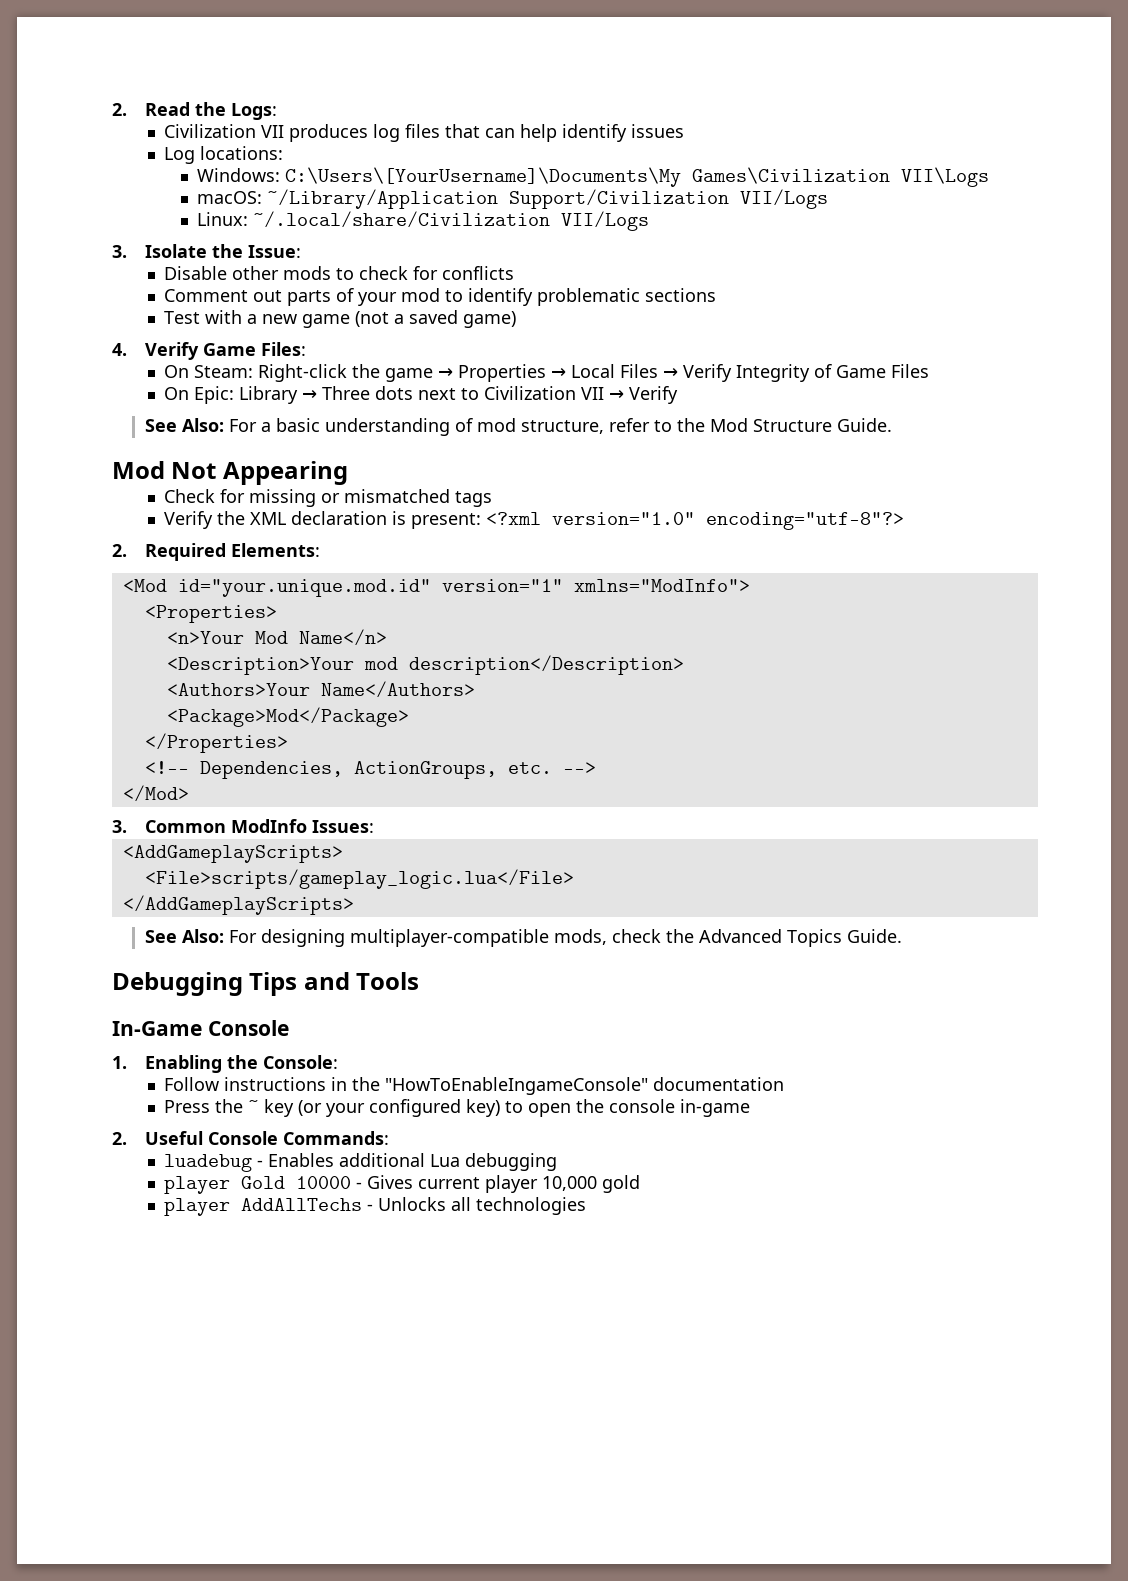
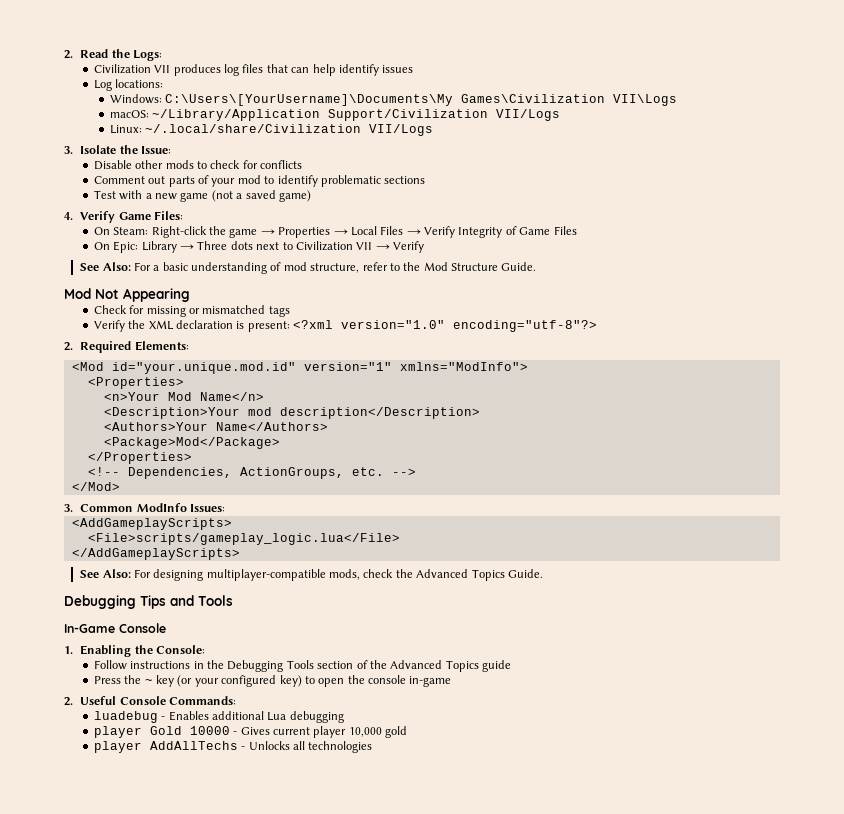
[385,1077,785,1095] "HowToEnableIngameConsole" documentation -> [227,660,511,672] Debugging Tools section of the Advanced Topics guide

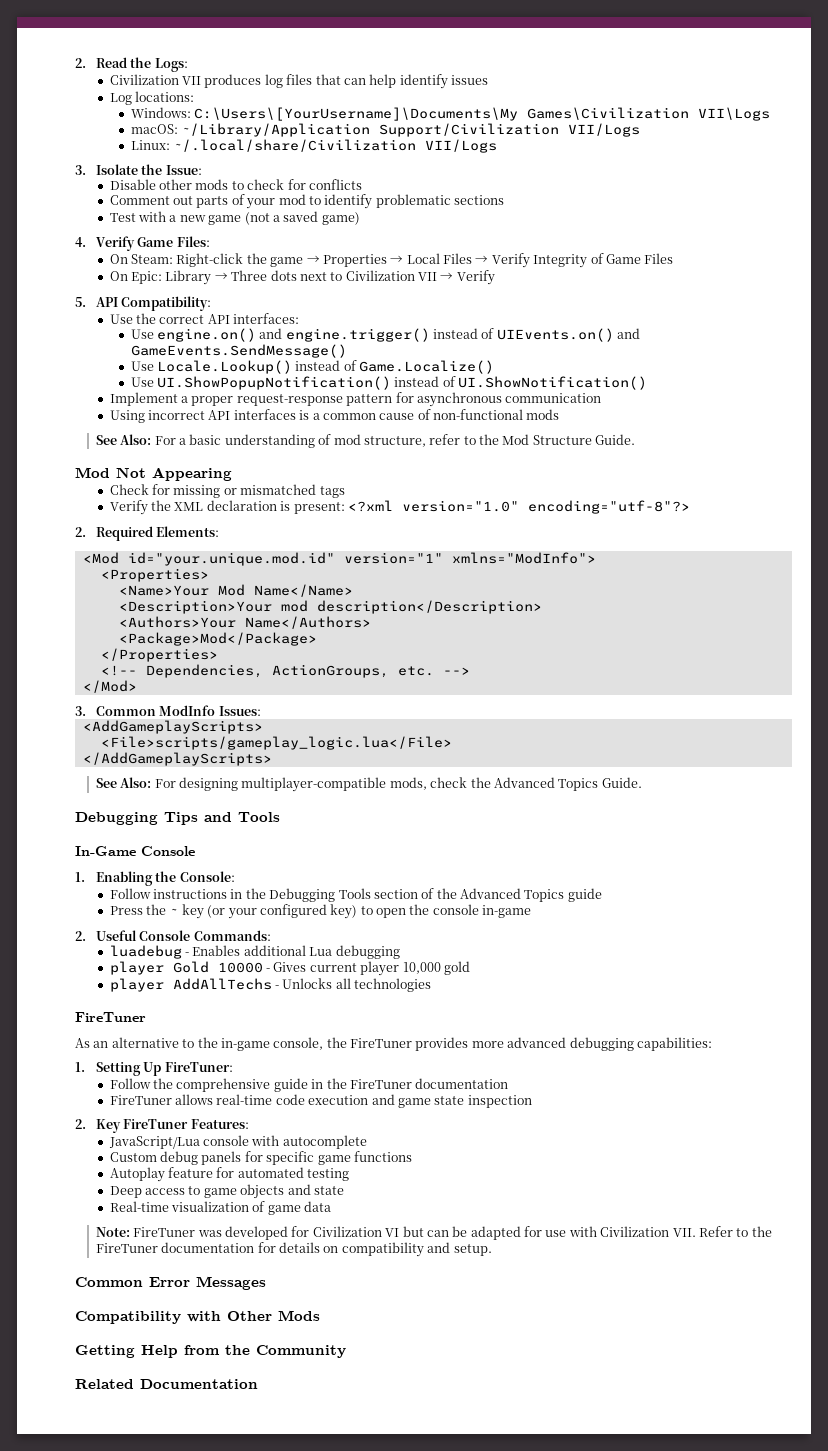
(424, 247) none -> [75,296,212,311] [109,313,300,324] [130,328,641,342] [130,344,347,358] [130,360,495,374] [130,376,648,390] [109,392,602,407] [109,409,560,423] // 5. API Compatibility: // Use the correct API interfaces: // Use engine.on() and engine.trigger() instead of UIEvents.on() and GameEvents.SendMessage() // Use Locale.Lookup() instead of Game.Localize() // Use UI.ShowPopupNotification() instead of UI.ShowNotification() // Implement a proper request-response pattern for asynchronous communication // Using incorrect API interfaces is a common cause of non-functional mods
[103,392,264,401] <n>Your Mod Name</n> -> [118,584,353,597] <Name>Your Mod Name</Name>
(373, 747) none -> [75,1012,146,1022] [75,1037,712,1051] [75,1062,233,1076] [109,1078,509,1092] [109,1094,532,1108] [75,1119,249,1133] [108,1135,367,1149] [109,1151,412,1165] [109,1167,350,1182] [109,1184,344,1199] [109,1201,332,1215] [95,1226,772,1240] [95,1242,492,1257] [75,1276,266,1290] [75,1310,320,1324] [75,1345,346,1358] [75,1379,258,1389] // FireTuner // As an alternative to the in-game console, the FireTuner provides more advanced debugging capabilities: // 1. Setting Up FireTuner: // Follow the comprehensive guide in the FireTuner documentation // FireTuner allows real-time code execution and game state inspection // 2. Key FireTuner Features: // JavaScript/Lua console with autocomplete // Custom debug panels for specific game functions // Autoplay feature for automated testing // Deep access to game objects and state // Real-time visualization of game data // Note: FireTuner was developed for Civilization VI but can be adapted for use with Civilization VII. Refer to the FireTuner documentation for details on compatibility and setup. // Common Error Messages // Compatibility with Other Mods // Getting Help from the Community // Related Documentation

